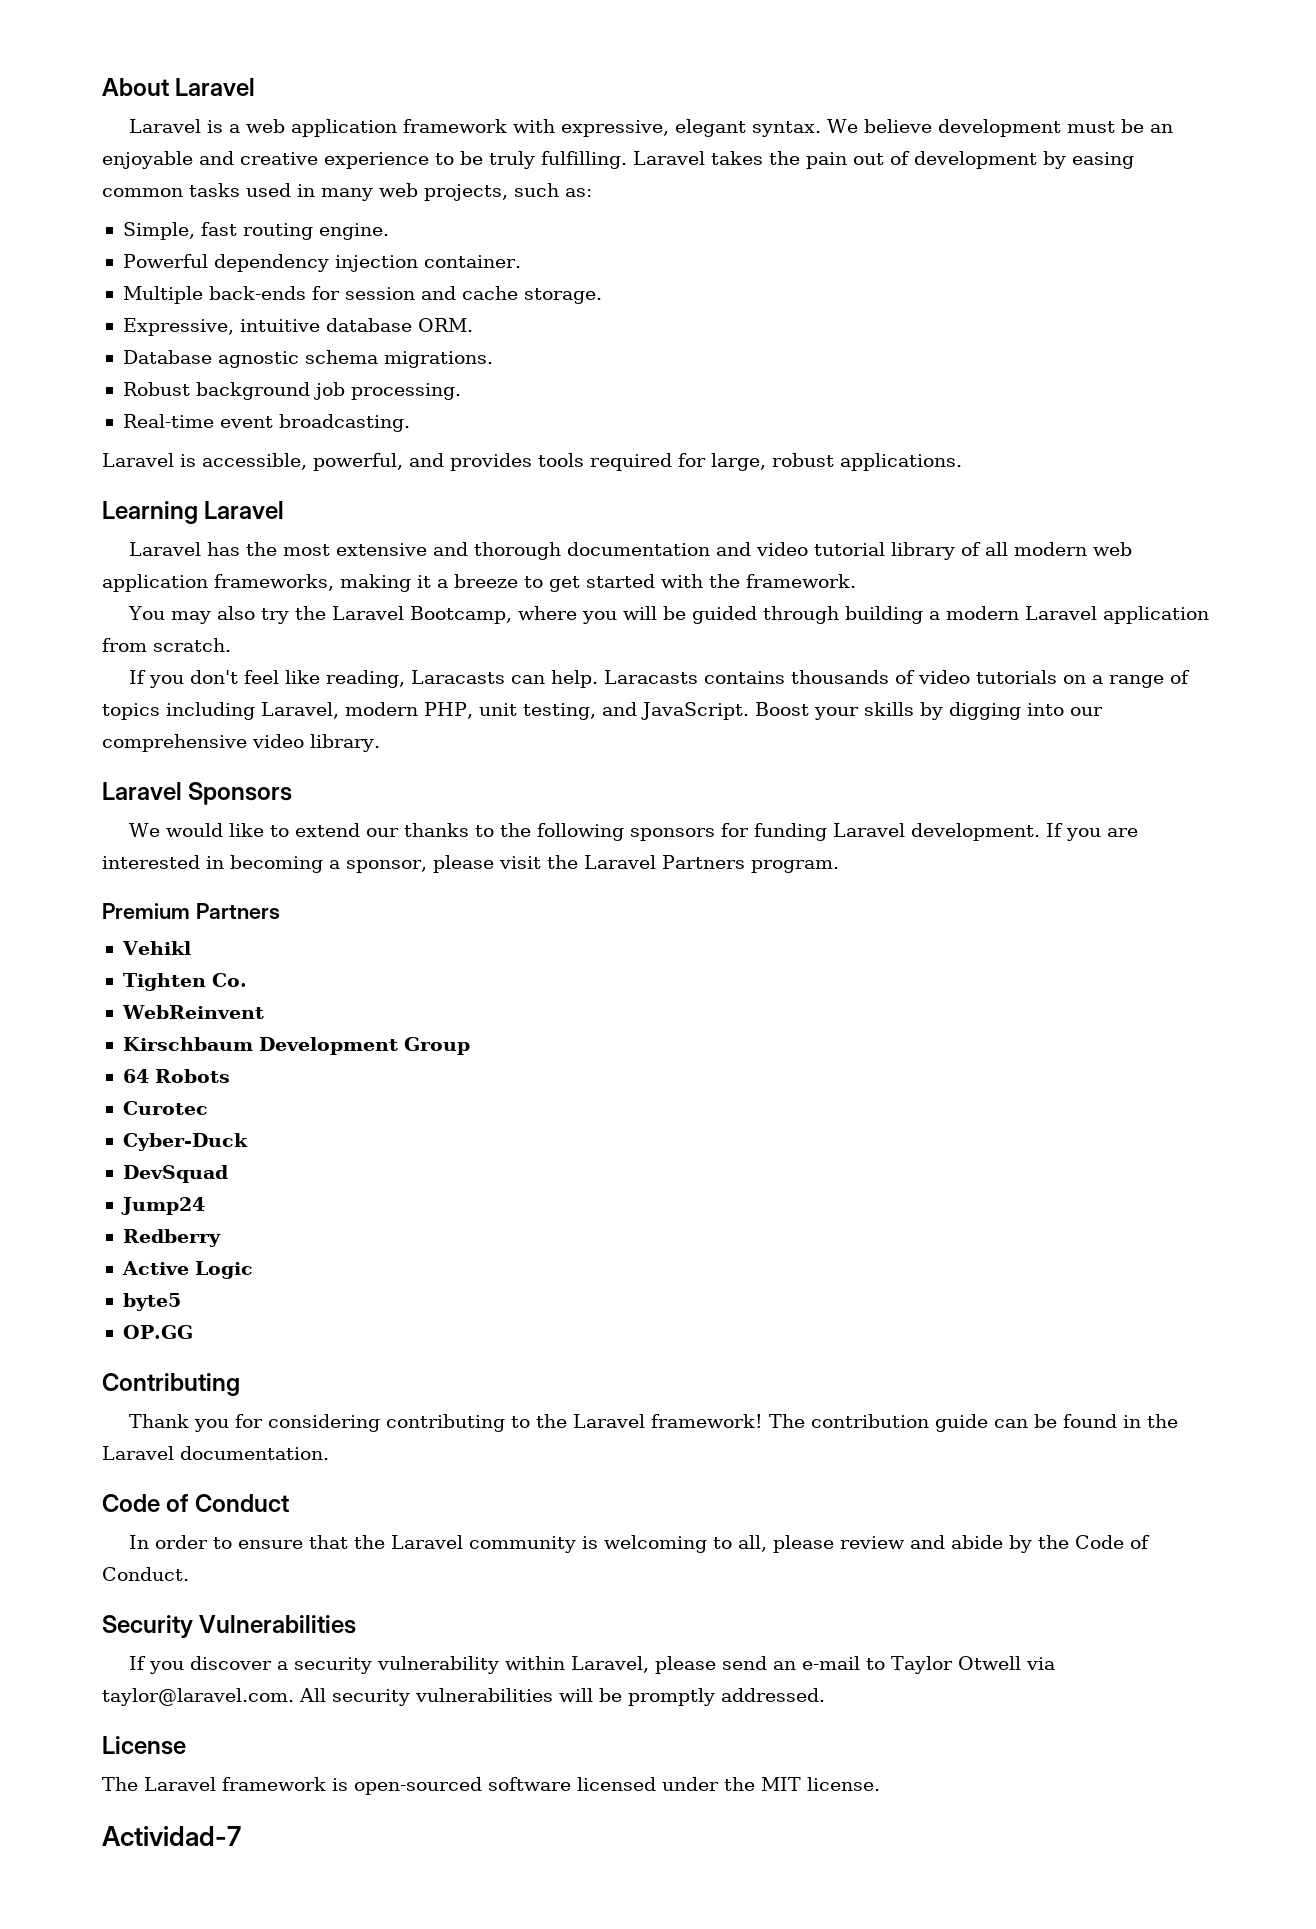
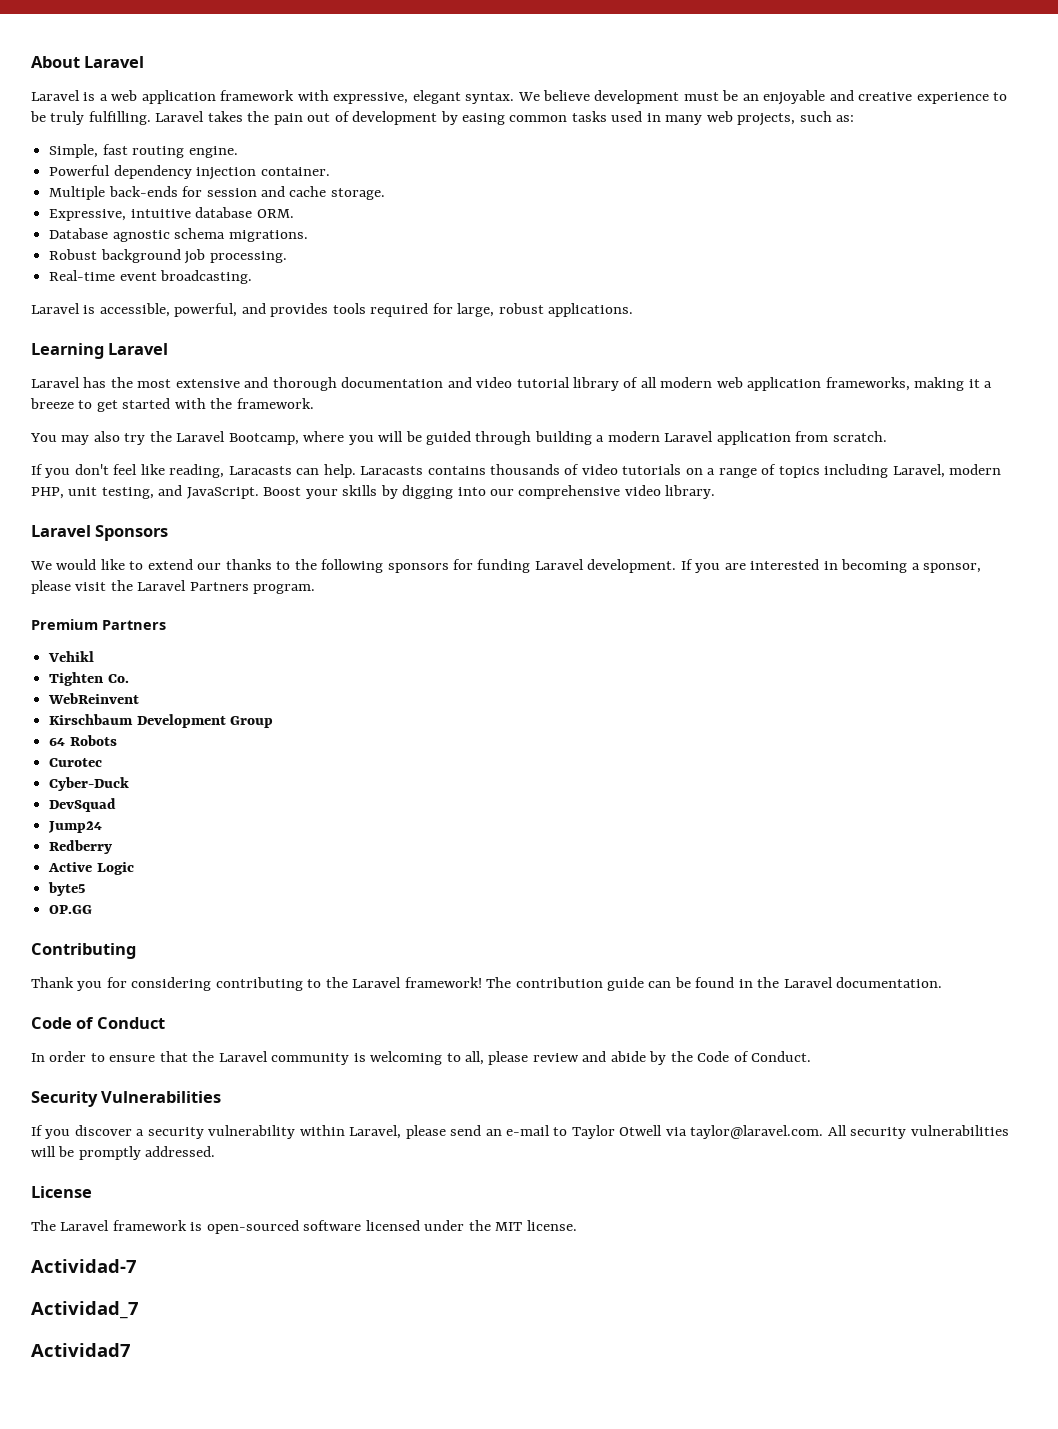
(241, 1836) none -> [31,1301,139,1319] [31,1343,131,1357] // Actividad_7 // Actividad7

